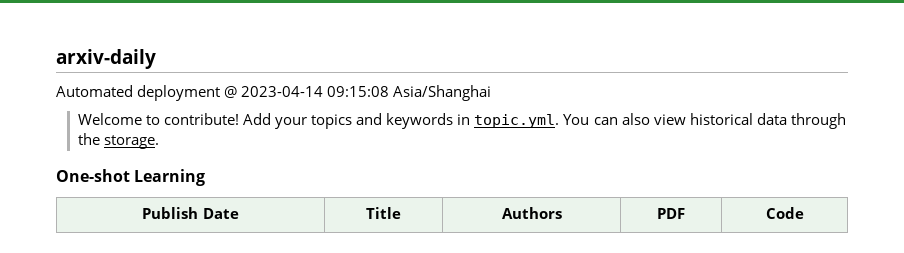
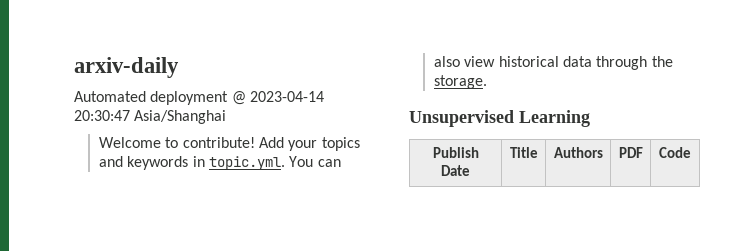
[327,86,390,97] 09:15:08 -> [74,110,130,121] 20:30:47
[56,169,130,182] One-shot -> [409,110,514,127] Unsupervised

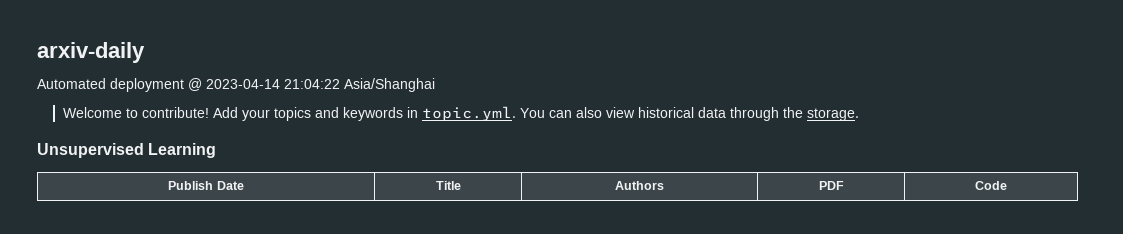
[74,110,130,121] 20:30:47 -> [284,79,340,89] 21:04:22

